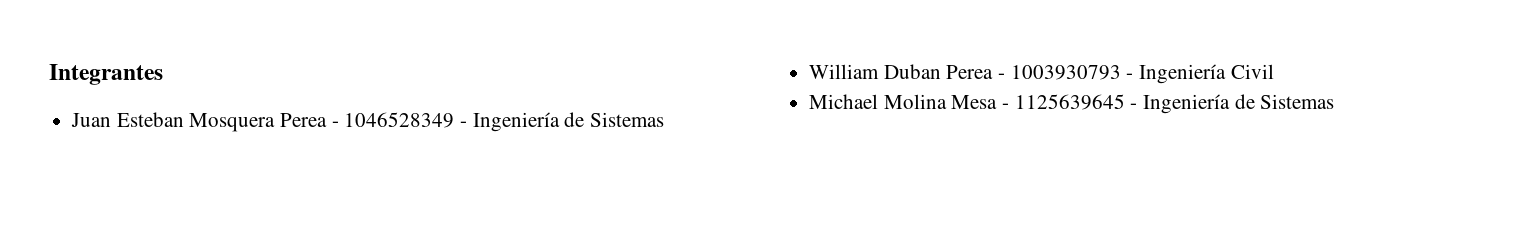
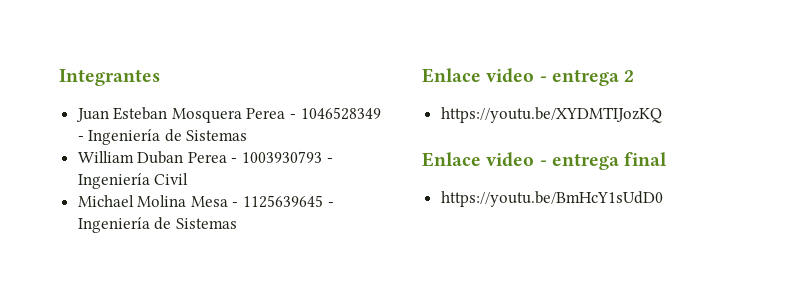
(1335, 101) none -> [422,68,635,86] [440,107,662,123] [422,152,668,170] [440,191,663,207] // Enlace video - entrega 2 // https://youtu.be/XYDMTIJozKQ // Enlace video - entrega final // https://youtu.be/BmHcY1sUdD0

